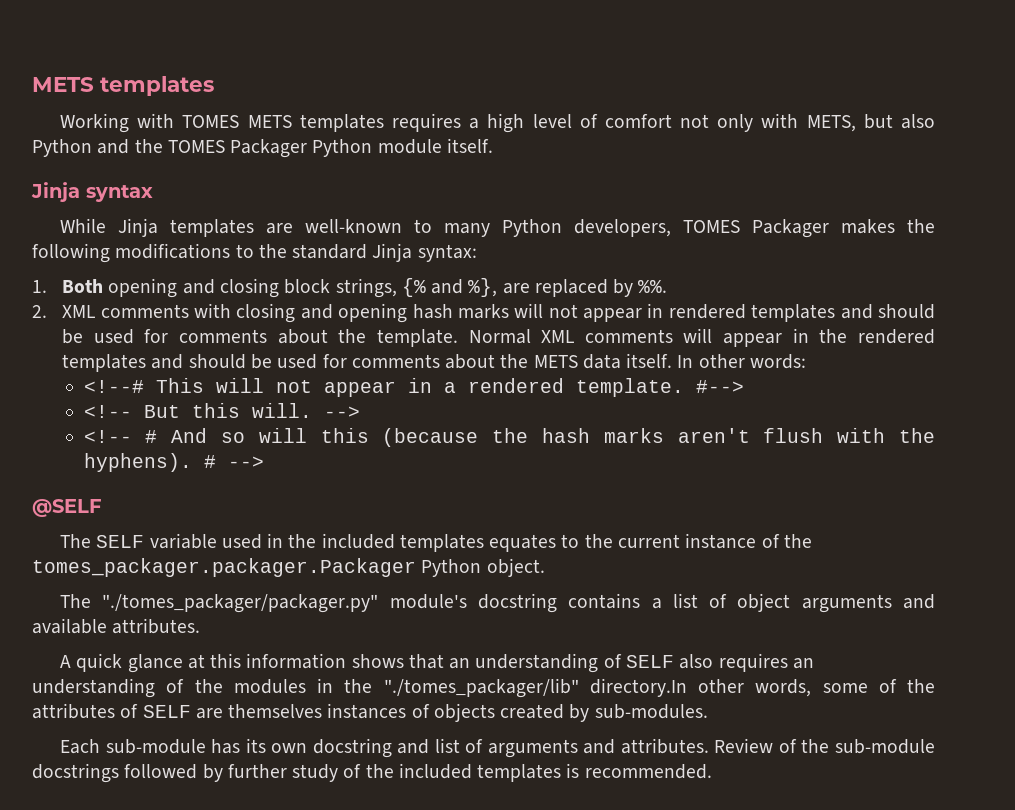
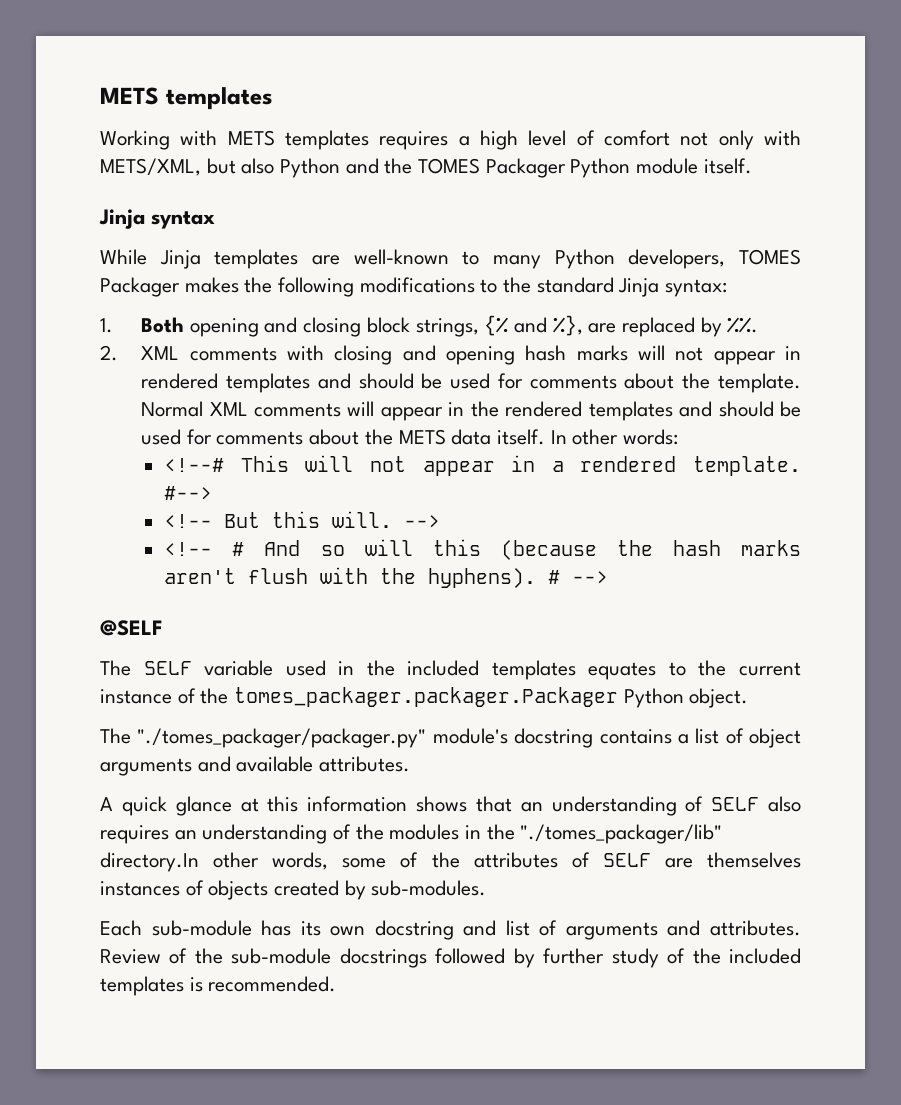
[182,115,240,128] TOMES -> (218, 138) none
[806,115,856,132] METS, -> [100,158,201,176] METS/XML,

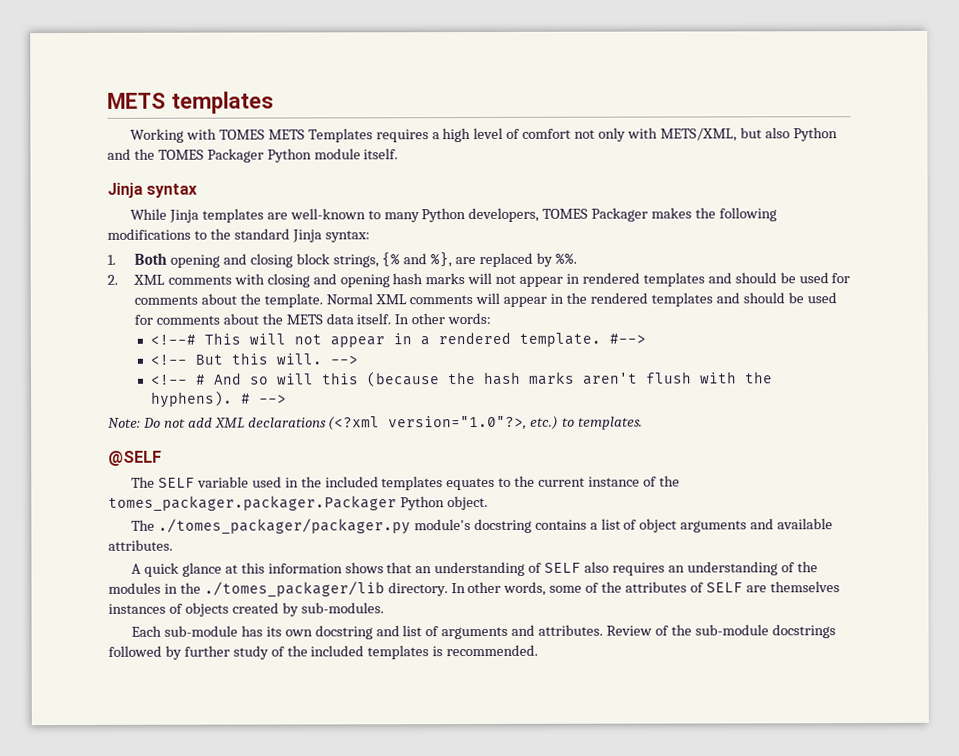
[227,130,369,150] METS templates -> [218,128,373,143] TOMES METS Templates
(609, 577) none -> [108,415,644,431] // Note: Do not add XML declarations (<?xml version="1.0"?>, etc.) to templates.
[137,728,427,748] "./tomes_packager/packager.py" -> [158,518,412,535] ./tomes_packager/packager.py
[520,824,723,844] [100,852,199,872] "./tomes_packager/lib" directory.In -> [203,581,466,598] ./tomes_packager/lib directory. In

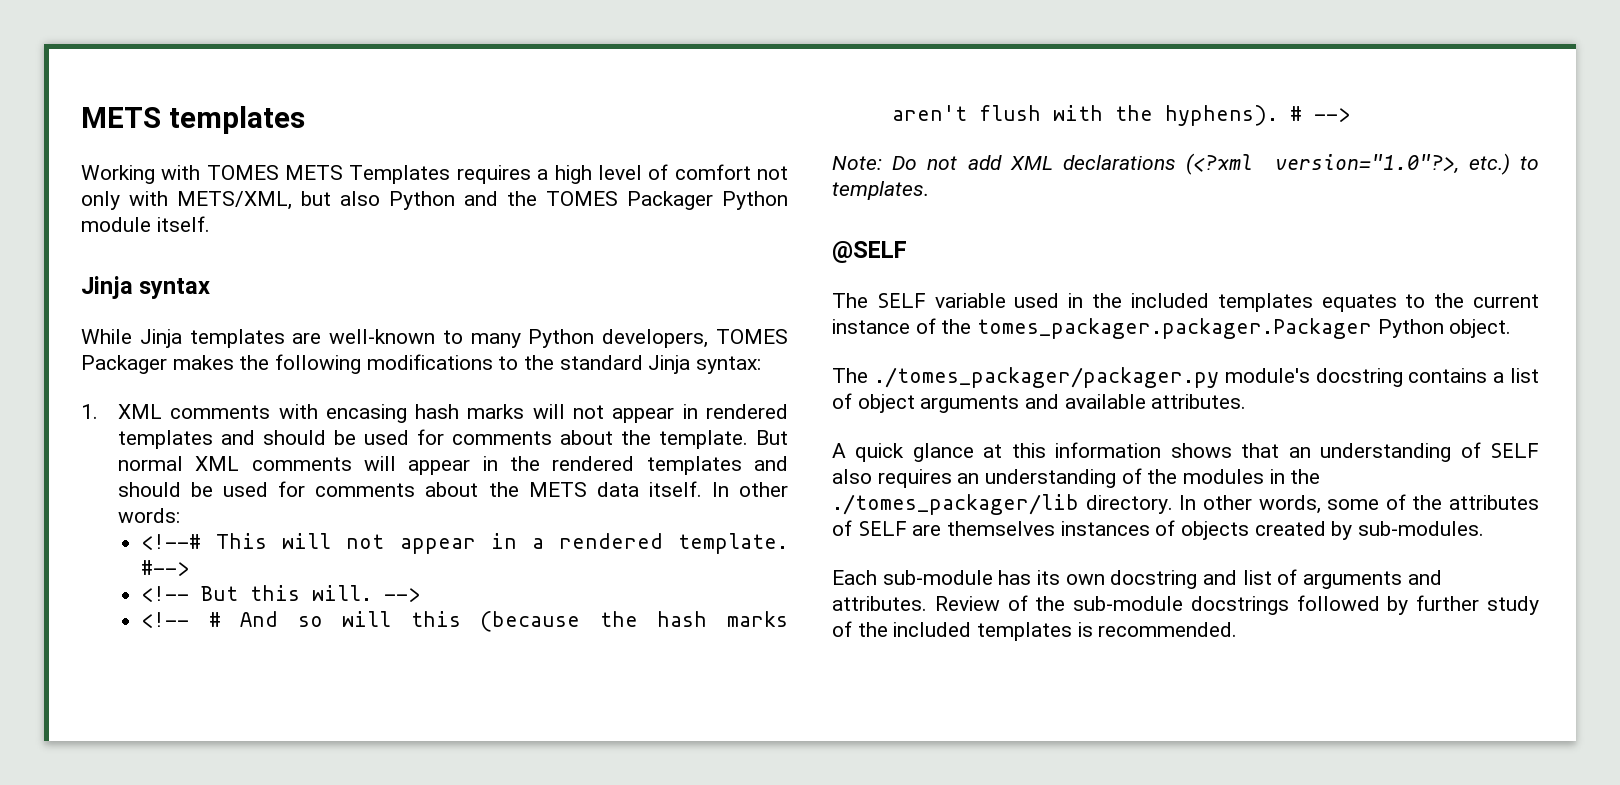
[133,252,577,268] [107,273,390,288] Both opening and closing block strings, {% and %}, are replaced by %%. // 2. XML comments with closing and opening -> [117,404,407,423] XML comments with encasing
[325,293,373,305] Normal -> [756,430,789,445] [117,456,183,471] But normal

